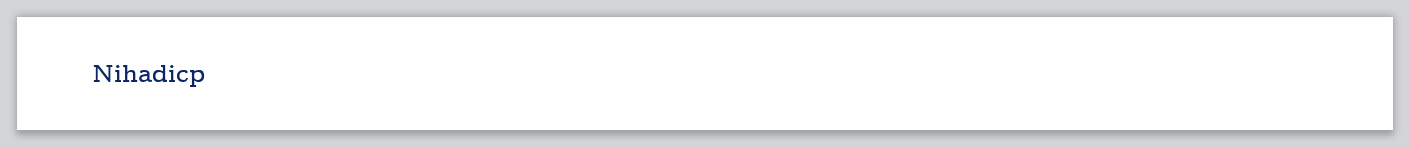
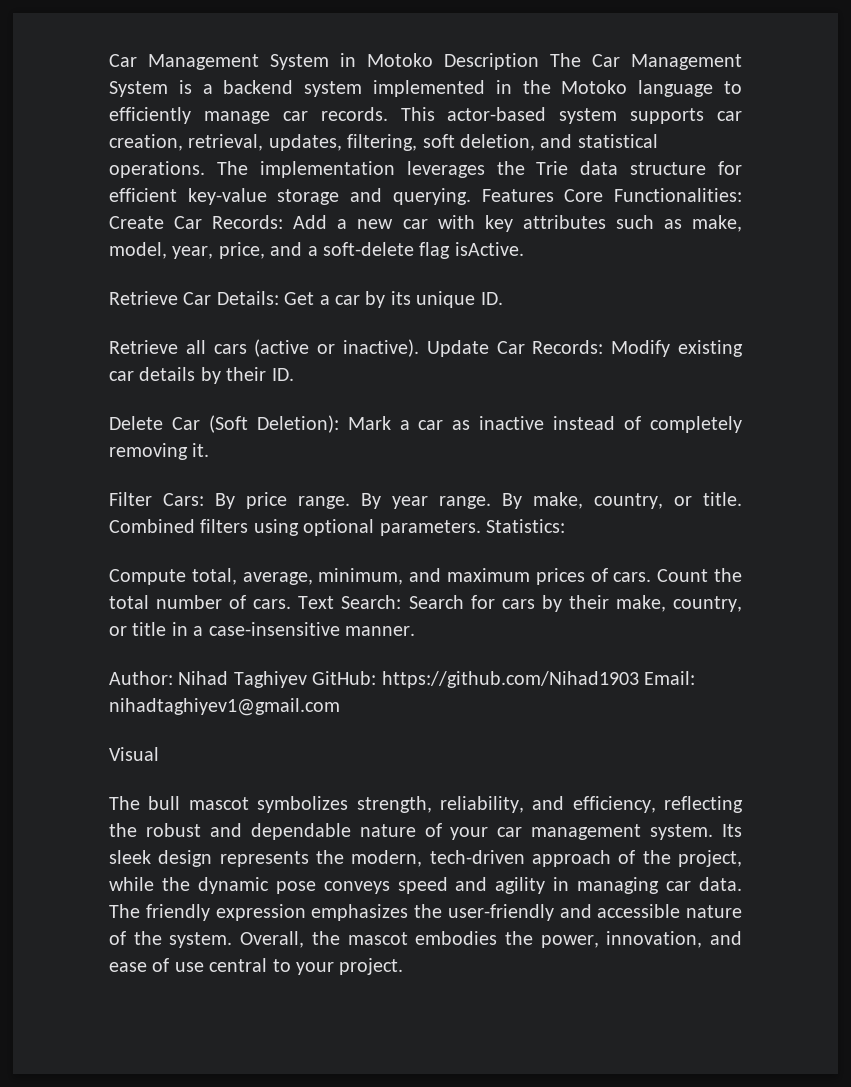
[92,65,205,87] Nihadicp -> [109,53,742,70] [109,80,742,97] [109,107,742,124] [109,134,658,151] [109,161,742,178] [109,188,742,205] [109,215,742,232] [109,242,524,259] [109,291,503,308] [109,339,743,357] [109,367,294,384] [109,415,743,433] [109,443,210,460] [109,492,742,509] [109,519,565,536] [109,568,742,585] [109,595,742,612] [109,622,415,636] [109,671,695,688] [109,698,340,716] [109,747,159,761] [109,796,743,813] [109,823,742,840] [109,850,742,867] [109,877,742,894] [109,904,742,921] [109,931,742,948] [109,958,404,975] Car Management System in Motoko Description The Car Management System is a backend system implemented in the Motoko language to efficiently manage car records. This actor-based system supports car creation, retrieval, updates, filtering, soft deletion, and statistical operations. The implementation leverages the Trie data structure for efficient key-value storage and querying. Features Core Functionalities: Create Car Records: Add a new car with key attributes such as make, model, year, price, and a soft-delete flag isActive. // Retrieve Car Details: Get a car by its unique ID. // Retrieve all cars (active or inactive). Update Car Records: Modify existing car details by their ID. // Delete Car (Soft Deletion): Mark a car as inactive instead of completely removing it. // Filter Cars: By price range. By year range. By make, country, or title. Combined filters using optional parameters. Statistics: // Compute total, average, minimum, and maximum prices of cars. Count the total number of cars. Text Search: Search for cars by their make, country, or title in a case-insensitive manner. // Author: Nihad Taghiyev GitHub: https://github.com/Nihad1903 Email: nihadtaghiyev1@gmail.com // Visual // The bull mascot symbolizes strength, reliability, and efficiency, reflecting the robust and dependable nature of your car management system. Its sleek design represents the modern, tech-driven approach of the project, while the dynamic pose conveys speed and agility in managing car data. The friendly expression emphasizes the user-friendly and accessible nature of the system. Overall, the mascot embodies the power, innovation, and ease of use central to your project.

